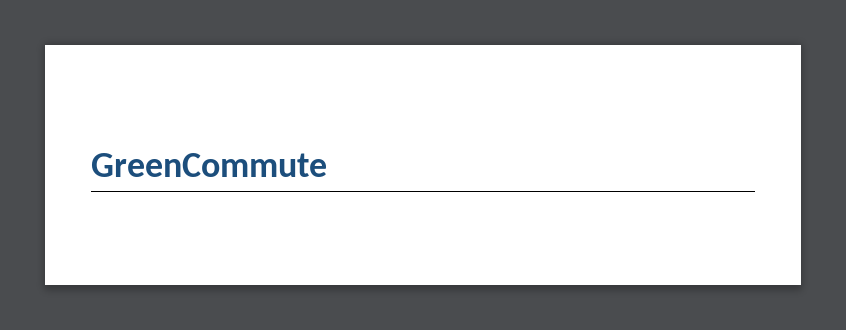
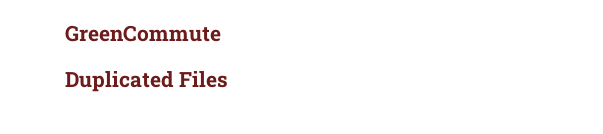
(327, 165) none -> [65,71,228,92] // Duplicated Files

